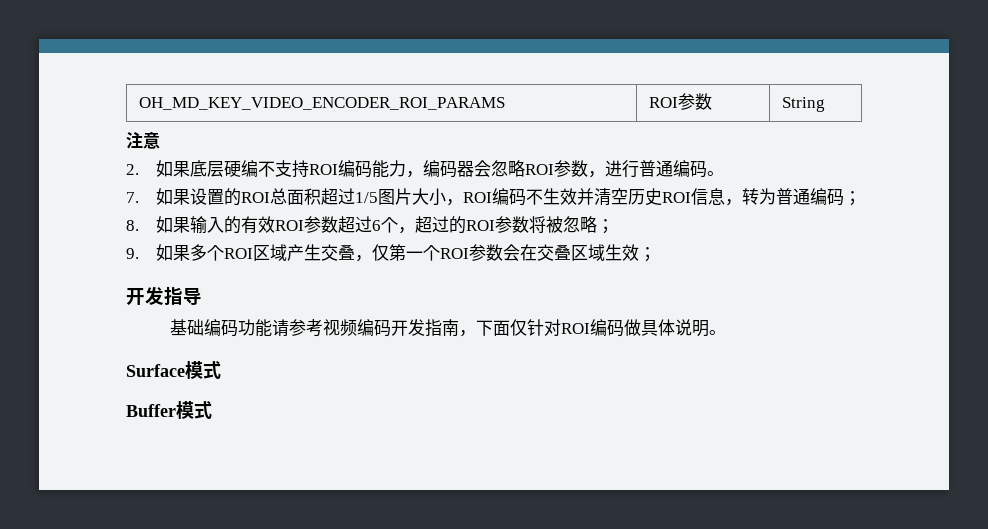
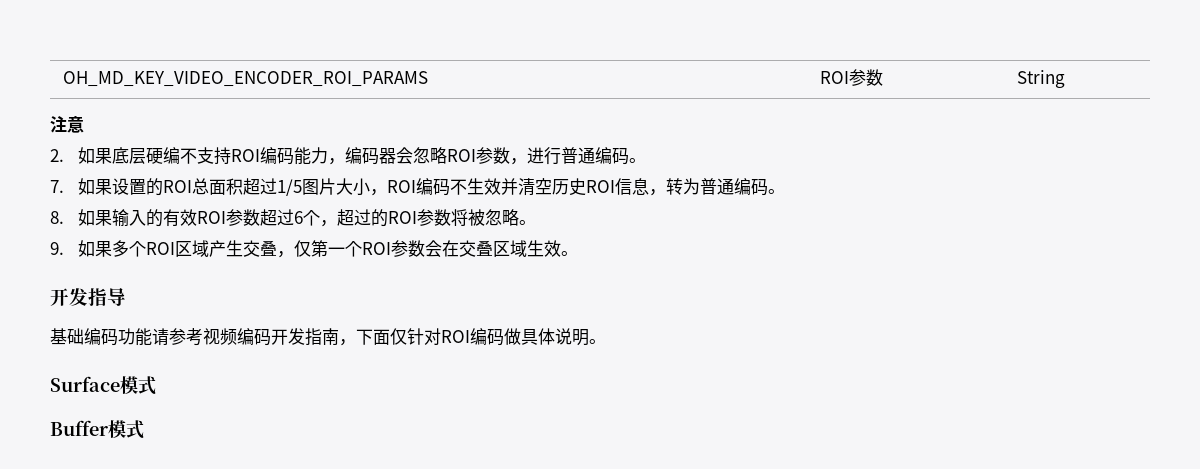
[844,191,862,206] ； -> [768,189,786,194] 。
[597,219,615,234] ； -> [519,220,537,225] 。
[639,247,657,262] ； -> [561,251,579,256] 。

